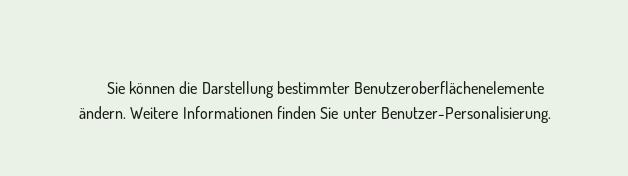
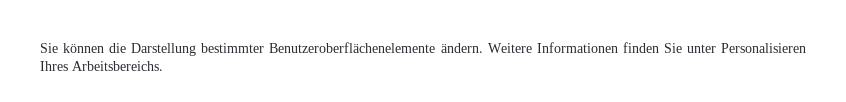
[380,106,551,123] Benutzer-Personalisierung. -> [721,43,807,53] [40,61,163,71] Personalisieren Ihres Arbeitsbereichs.

